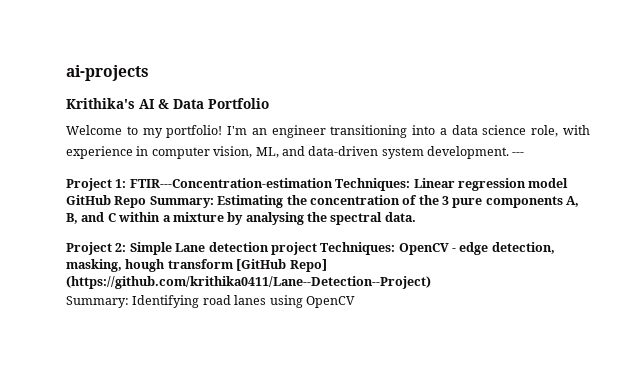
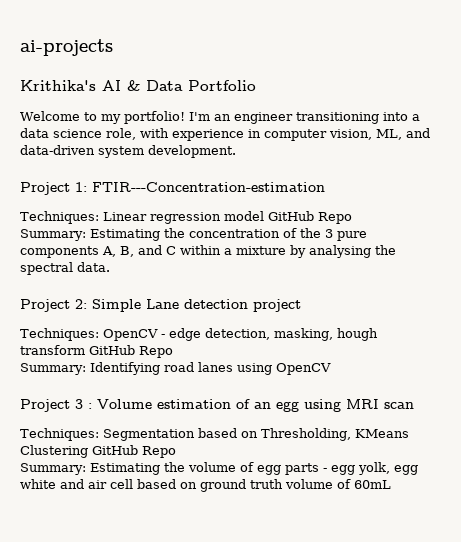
[512,152,525,156] --- -> (236, 151) none
(333, 183) none -> (325, 187) //
(147, 202) none -> (352, 218) //
(317, 248) none -> (301, 305) //
[236,259,327,272] [66,276,431,289] [GitHub Repo] (https://github.com/krithika0411/Lane--Detection--Project) -> [89,345,173,358] GitHub Repo
(355, 302) none -> [20,399,414,412] [20,428,409,441] [20,445,176,458] [20,462,418,475] [20,479,391,492] // Project 3 : Volume estimation of an egg using MRI scan // Techniques: Segmentation based on Thresholding, KMeans Clustering GitHub Repo // Summary: Estimating the volume of egg parts - egg yolk, egg white and air cell based on ground truth volume of 60mL

